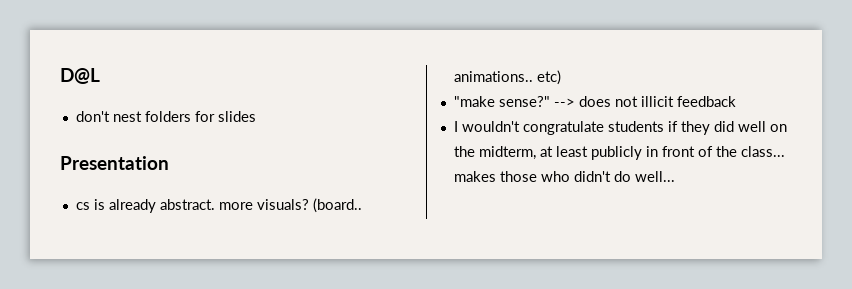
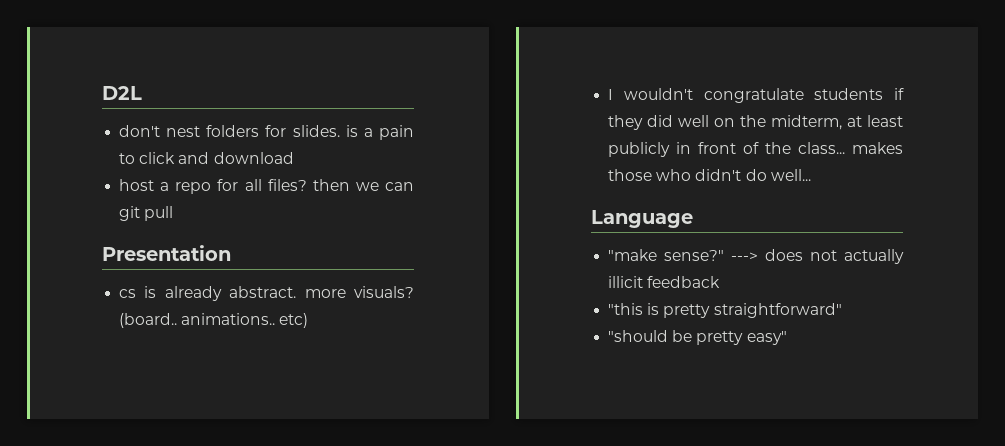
[60,68,100,84] D@L -> [102,86,142,100] D2L
[217,111,256,122] slides -> [292,125,414,140] [119,152,294,164] [119,179,414,194] [119,206,174,221] slides. is a pain to click and download // host a repo for all files? then we can git pull
[453,96,736,107] // "make sense?" --> does not illicit feedback -> (309, 320) none
(675, 176) none -> [591,210,693,228] [608,249,904,264] [608,276,721,288] [608,303,842,318] [608,330,787,345] // Language // "make sense?" ---> does not actually illicit feedback // "this is pretty straightforward" // "should be pretty easy"

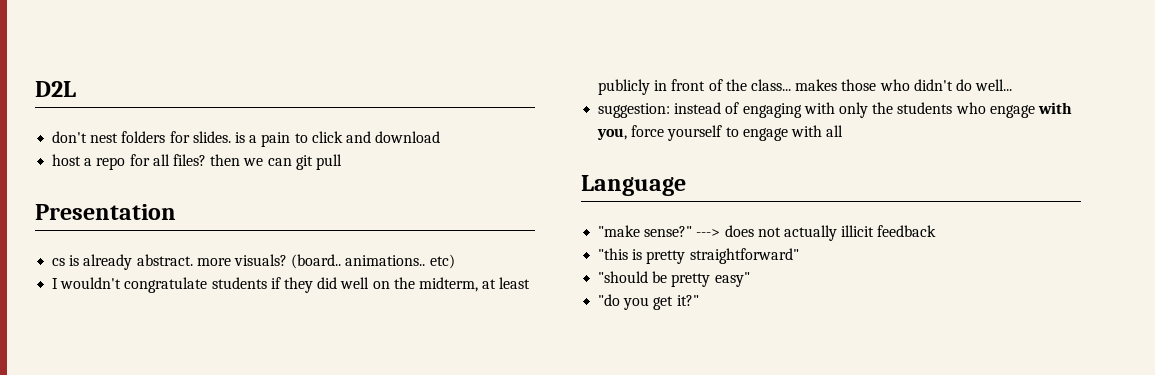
(811, 175) none -> [598,102,1072,118] [597,125,844,141] // suggestion: instead of engaging with only the students who engage with you, force yourself to engage with all
(787, 338) none -> [598,294,699,310] // "do you get it?"

